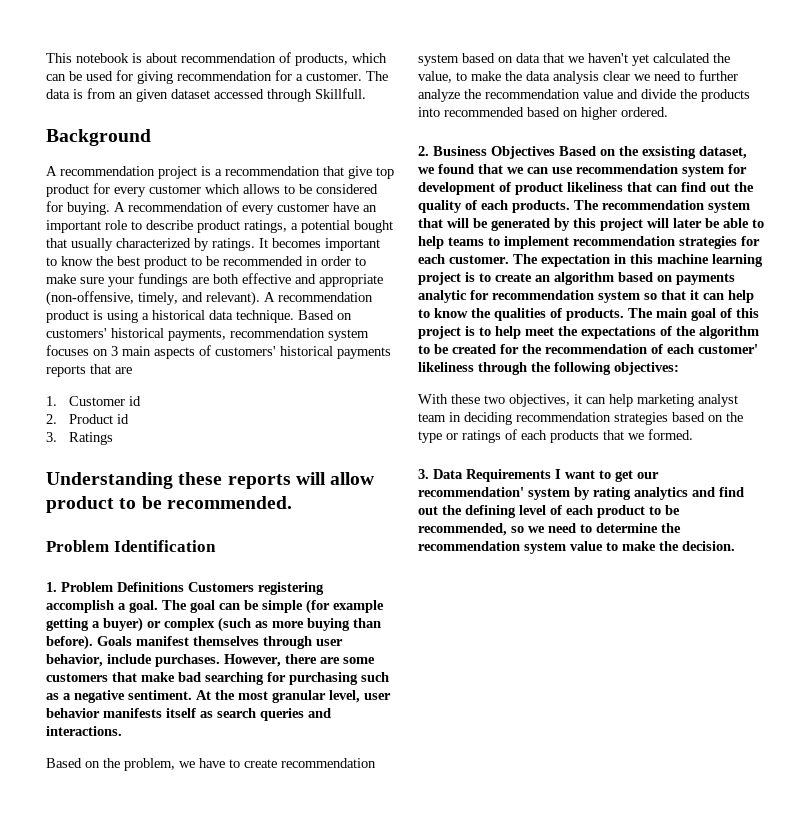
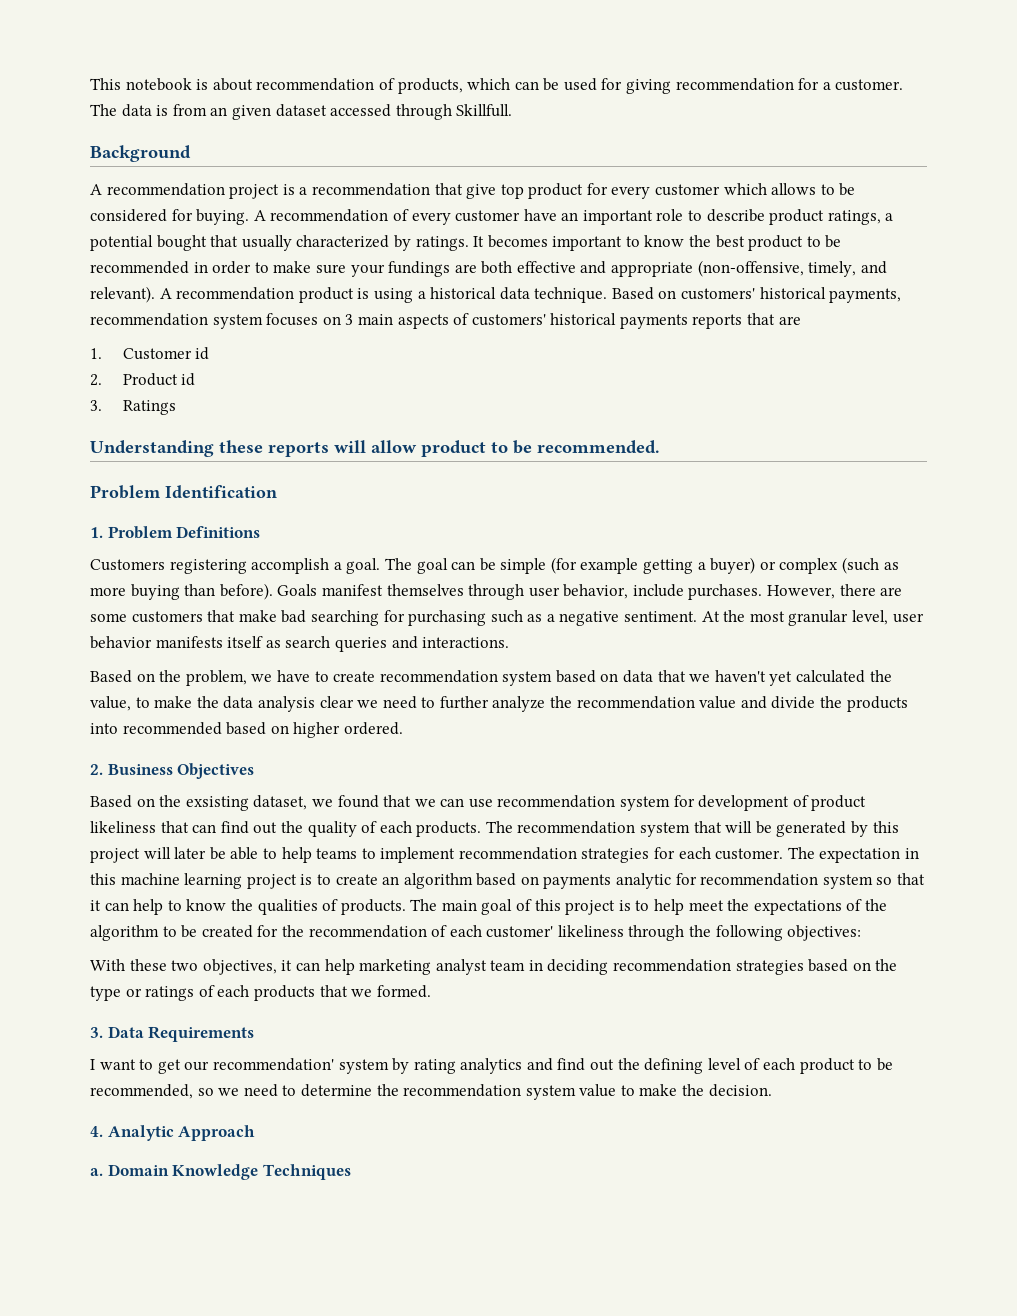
(184, 587) none -> (261, 532) //
(555, 152) none -> (255, 771) //
(551, 475) none -> (255, 1034) //
(735, 546) none -> [90,1125,256,1141] [90,1164,351,1180] // 4. Analytic Approach // a. Domain Knowledge Techniques

